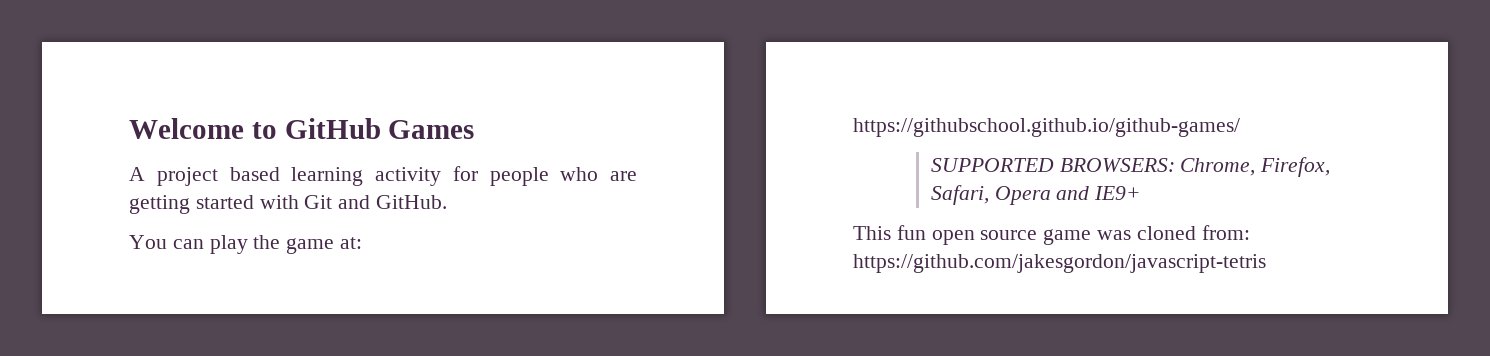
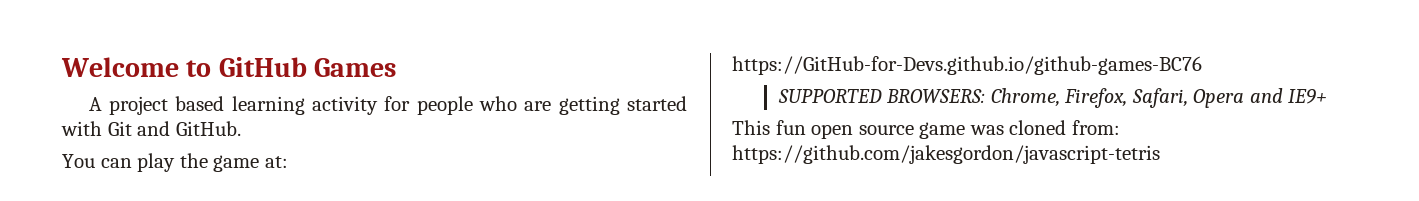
[853,118,1240,137] https://githubschool.github.io/github-games/ -> [732,56,1202,75] https://GitHub-for-Devs.github.io/github-games-BC76

